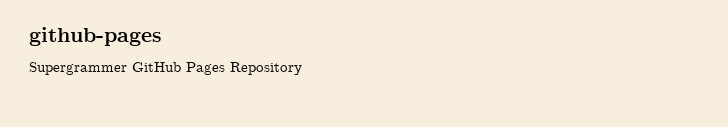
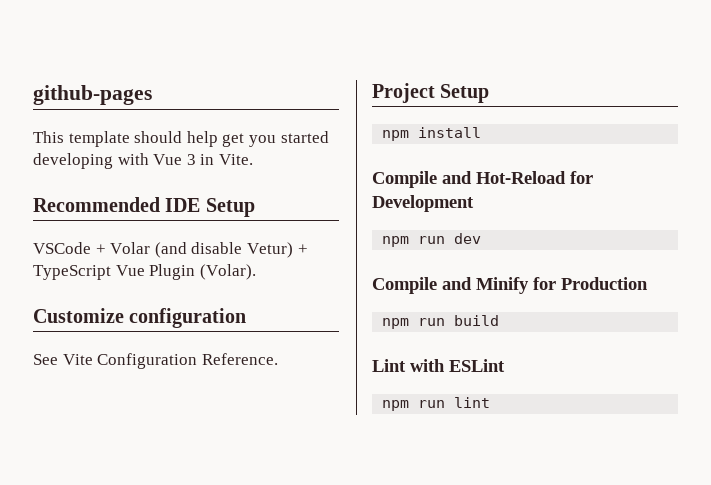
[29,62,302,75] Supergrammer GitHub Pages Repository -> [33,131,329,147] [33,153,253,169] [33,197,255,217] [33,242,308,258] [33,264,256,280] [33,308,247,328] [33,353,278,369] [372,83,490,103] [382,127,482,141] [372,171,593,188] [372,195,474,212] [382,233,482,247] [372,277,648,294] [382,315,500,329] [372,359,505,372] [382,397,491,411] This template should help get you started developing with Vue 3 in Vite. // Recommended IDE Setup // VSCode + Volar (and disable Vetur) + TypeScript Vue Plugin (Volar). // Customize configuration // See Vite Configuration Reference. // Project Setup // npm install // Compile and Hot-Reload for Development // npm run dev // Compile and Minify for Production // npm run build // Lint with ESLint // npm run lint

